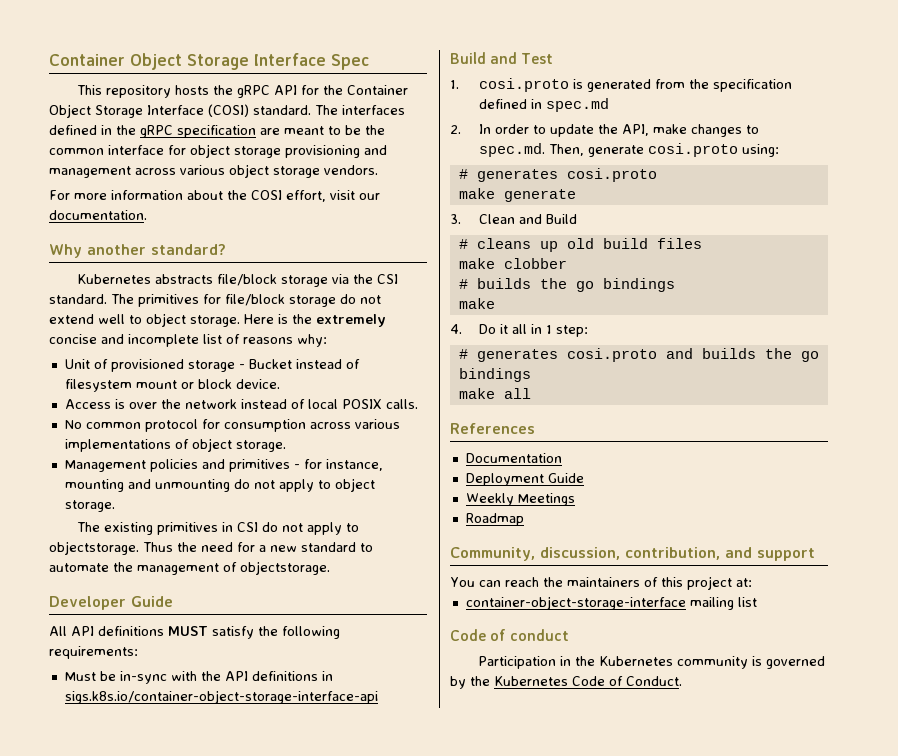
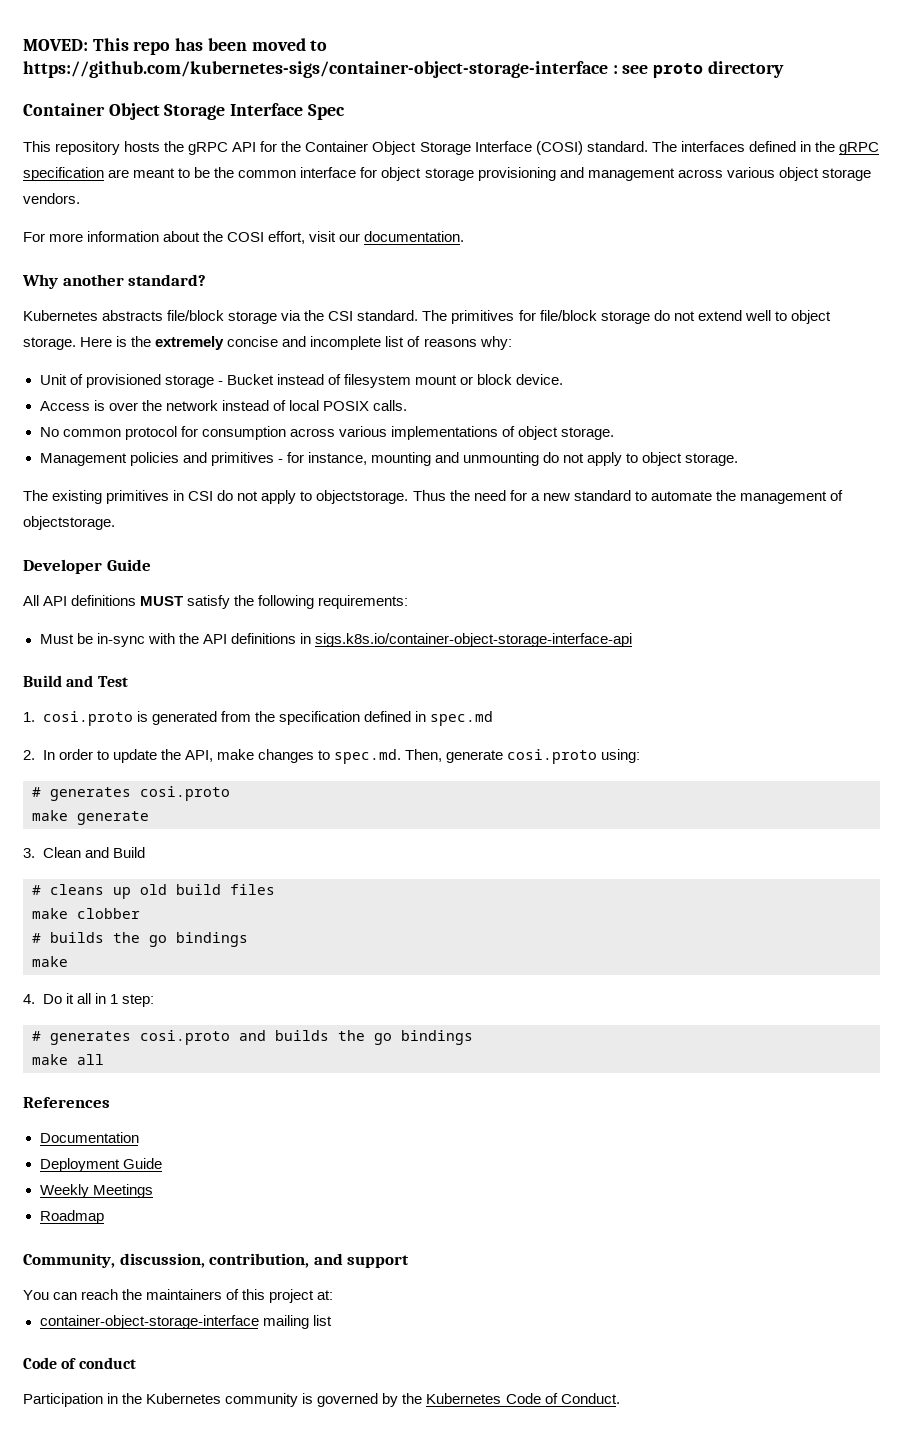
(49, 60) none -> [23,38,328,55] [23,61,784,78] MOVED: This repo has been moved to https://github.com/kubernetes-sigs/container-object-storage-interface : see proto directory //

